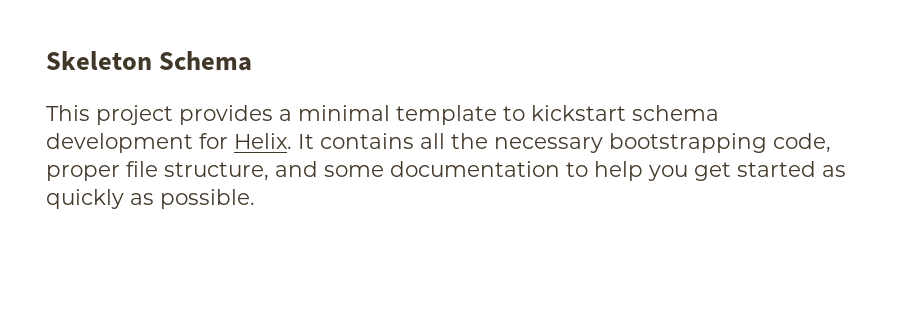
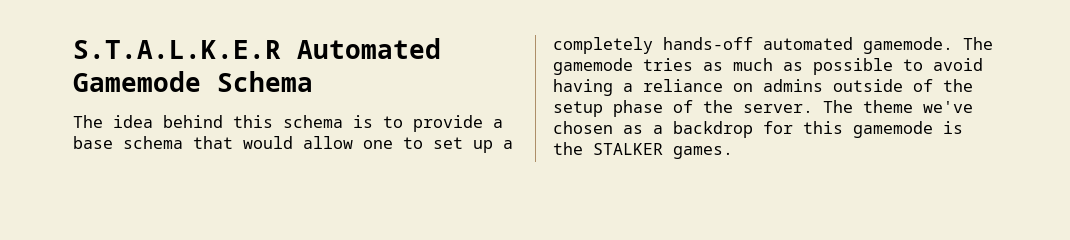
[46,51,253,71] [46,105,719,125] [46,133,831,153] [46,161,846,181] [46,189,255,209] Skeleton Schema // This project provides a minimal template to kickstart schema development for Helix. It contains all the necessary bootstrapping code, proper file structure, and some documentation to help you get started as quickly as possible. -> [73,38,441,59] [73,71,313,92] [73,115,503,132] [73,136,513,153] [553,37,993,54] [553,58,983,75] [553,79,973,96] [553,100,973,117] [553,121,963,138] [553,142,733,159] S.T.A.L.K.E.R Automated Gamemode Schema // The idea behind this schema is to provide a base schema that would allow one to set up a completely hands-off automated gamemode. The gamemode tries as much as possible to avoid having a reliance on admins outside of the setup phase of the server. The theme we've chosen as a backdrop for this gamemode is the STALKER games.

